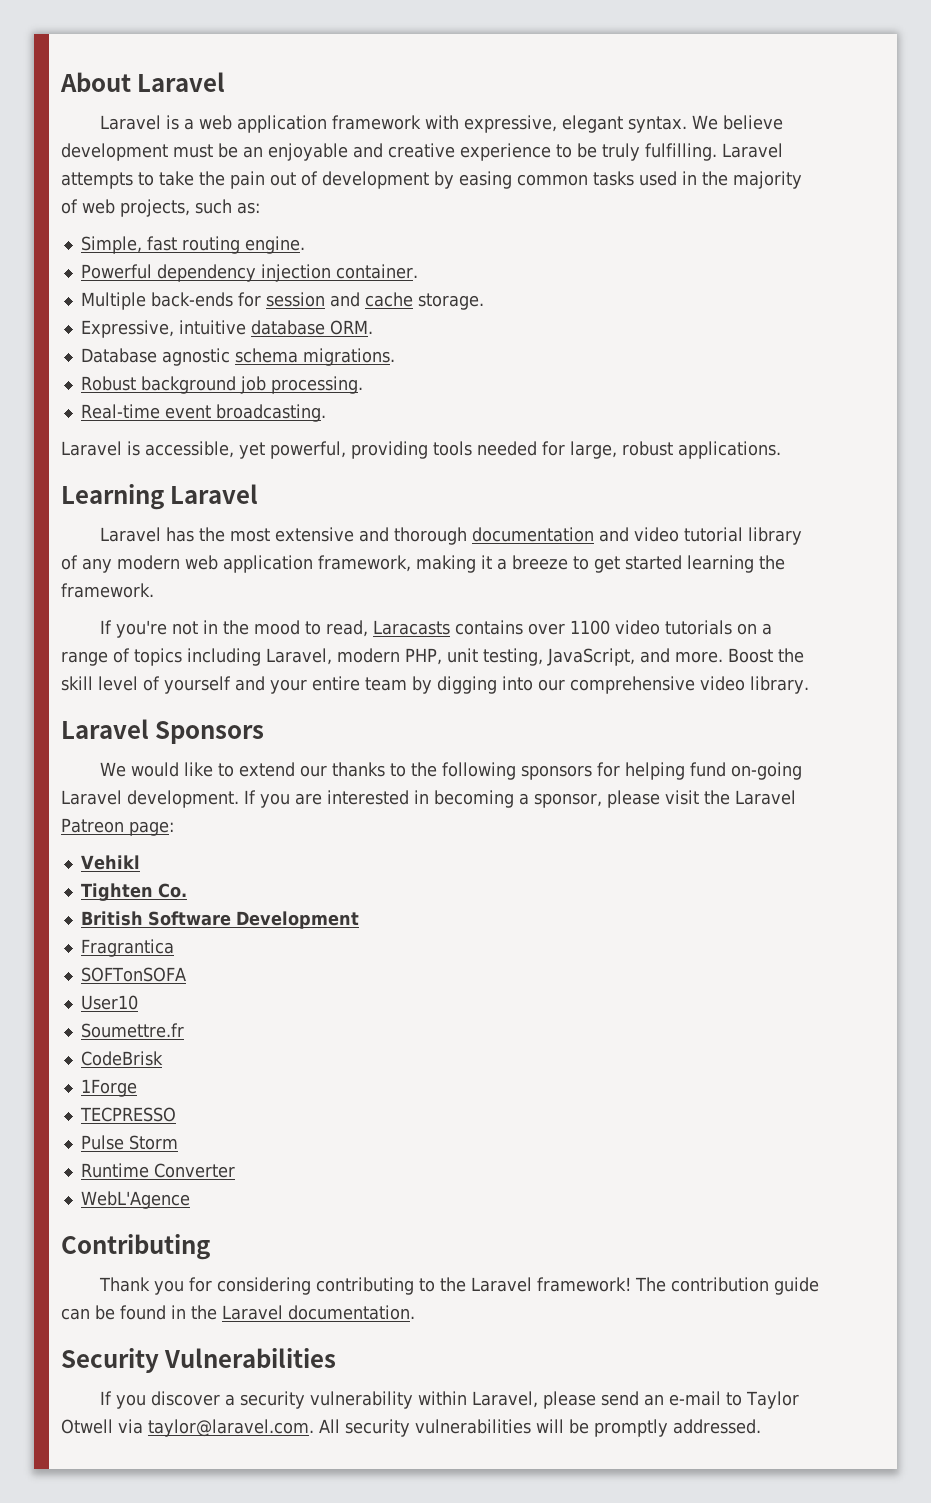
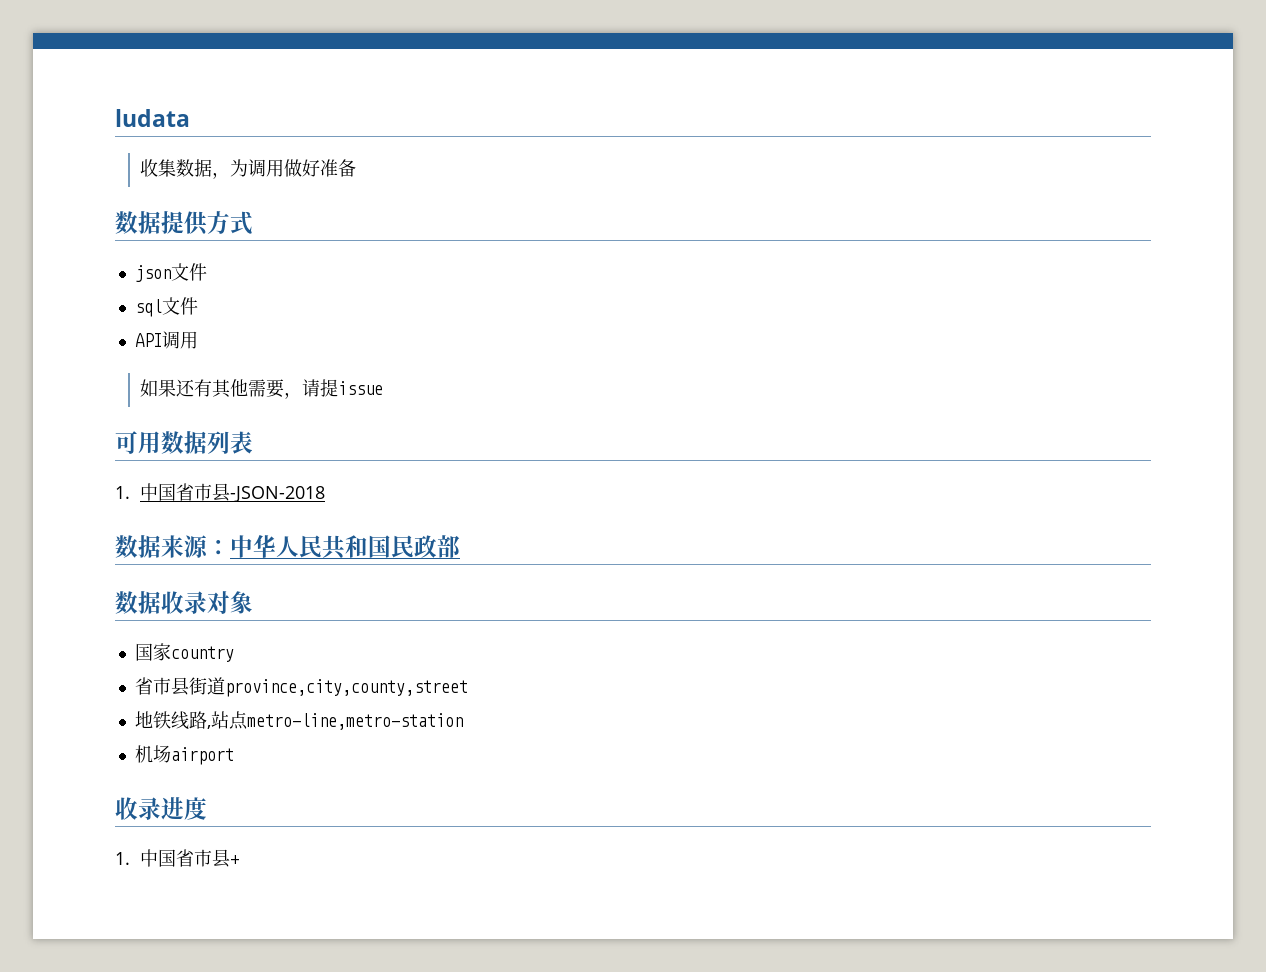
[60,72,226,92] [99,115,783,133] [61,143,783,161] [61,171,802,189] [61,199,260,217] [80,236,305,254] [80,264,418,282] [80,292,484,310] [80,320,373,338] [80,348,395,366] [80,376,363,394] [80,404,326,422] [61,441,781,459] [61,484,259,510] [99,527,802,545] [61,555,785,573] [61,583,154,598] [99,620,772,638] [61,648,804,666] [61,676,809,694] [61,719,265,744] [99,762,802,780] [61,790,796,808] [61,818,174,836] [80,855,140,870] [80,883,187,901] [80,911,359,929] [80,939,174,957] [80,967,186,982] [80,995,138,1010] [80,1023,184,1038] [80,1051,163,1066] [80,1079,137,1097] [79,1107,176,1122] [80,1135,178,1150] [80,1163,235,1178] [80,1191,190,1209] [61,1234,210,1260] [98,1277,819,1295] [61,1305,415,1320] [61,1348,337,1373] [99,1391,799,1409] [61,1419,761,1437] About Laravel // Laravel is a web application framework with expressive, elegant syntax. We believe development must be an enjoyable and creative experience to be truly fulfilling. Laravel attempts to take the pain out of development by easing common tasks used in the majority of web projects, such as: // Simple, fast routing engine. // Powerful dependency injection container. // Multiple back-ends for session and cache storage. // Expressive, intuitive database ORM. // Database agnostic schema migrations. // Robust background job processing. // Real-time event broadcasting. // Laravel is accessible, yet powerful, providing tools needed for large, robust applications. // Learning Laravel // Laravel has the most extensive and thorough documentation and video tutorial library of any modern web application framework, making it a breeze to get started learning the framework. // If you're not in the mood to read, Laracasts contains over 1100 video tutorials on a range of topics including Laravel, modern PHP, unit testing, JavaScript, and more. Boost the skill level of yourself and your entire team by digging into our comprehensive video library. // Laravel Sponsors // We would like to extend our thanks to the following sponsors for helping fund on-going Laravel development. If you are interested in becoming a sponsor, please visit the Laravel Patreon page: // Vehikl // Tighten Co. // British Software Development // Fragrantica // SOFTonSOFA // User10 // Soumettre.fr // CodeBrisk // 1Forge // TECPRESSO // Pulse Storm // Runtime Converter // WebL'Agence // Contributing // Thank you for considering contributing to the Laravel framework! The contribution guide can be found in the Laravel documentation. // Security Vulnerabilities // If you discover a security vulnerability within Laravel, please send an e-mail to Taylor Otwell via taylor@laravel.com. All security vulnerabilities will be promptly addressed. -> [115,109,190,127] [140,159,357,179] [115,211,253,236] [134,263,207,282] [134,297,198,317] [134,331,198,349] [140,379,384,399] [115,431,253,454] [115,483,326,502] [115,535,460,560] [115,591,253,614] [134,643,234,662] [134,677,468,697] [134,711,463,730] [134,745,234,765] [115,797,207,820] [115,849,240,868] ludata // 收集数据，为调用做好准备 // 数据提供方式 // json文件 // sql文件 // API调用 // 如果还有其他需要，请提issue // 可用数据列表 // 1.中国省市县-JSON-2018 // 数据来源：中华人民共和国民政部 // 数据收录对象 // 国家country // 省市县街道province,city,county,street // 地铁线路,站点metro-line,metro-station // 机场airport // 收录进度 // 1.中国省市县+

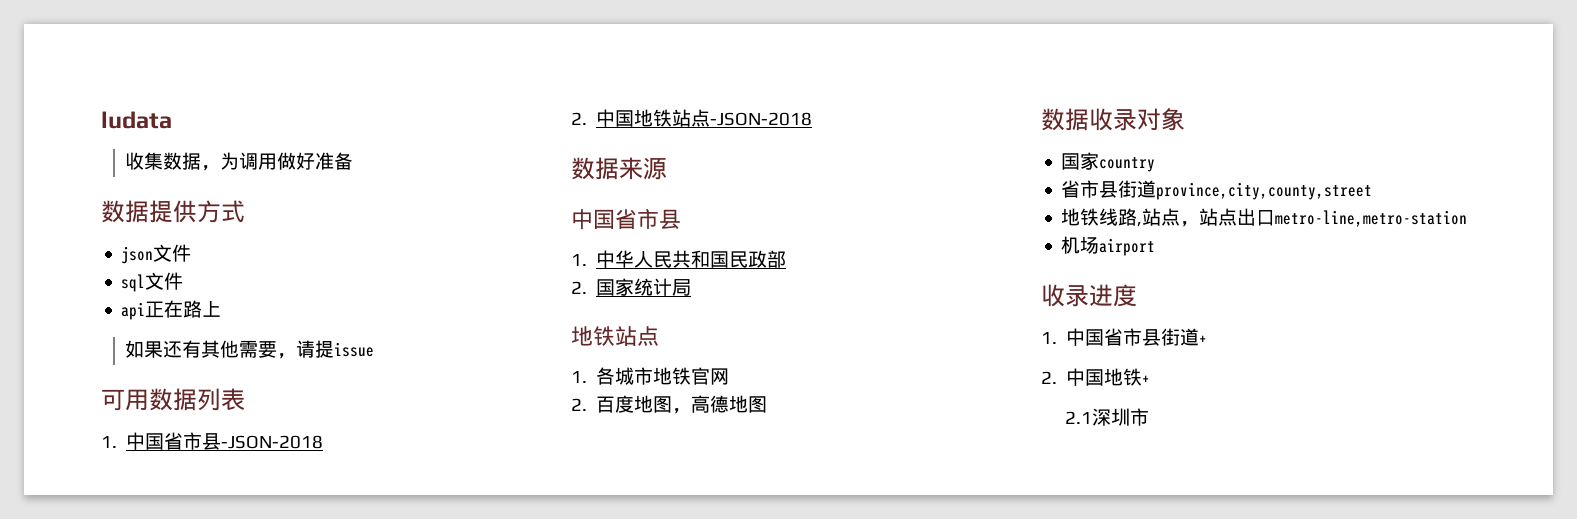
[134,331,198,349] API调用 -> [121,300,222,320] api正在路上
(326, 494) none -> [571,109,813,127] // 2.中国地铁站点-JSON-2018
[207,540,230,555] ： -> [571,209,681,230] [571,254,587,266] // 中国省市县 // 1.
(460, 546) none -> [571,278,692,296] [571,326,659,346] [571,367,730,385] [571,395,768,414] // 2.国家统计局 // 地铁站点 // 1.各城市地铁官网 // 2.百度地图，高德地图
(248, 720) none -> [1180,208,1276,227] ，站点出口
[230,855,240,865] + -> [1161,328,1208,346] [1041,368,1151,386] [1065,408,1150,426] 街道+ // 2.中国地铁+ // 2.1深圳市

